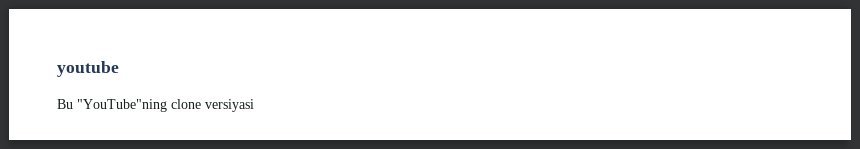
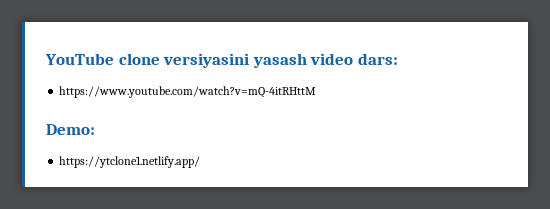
[57,61,119,77] [57,99,254,112] youtube // Bu "YouTube"ning clone versiyasi -> [45,53,398,68] [59,86,317,98] [46,124,95,135] [59,156,201,168] YouTube clone versiyasini yasash video dars: // https://www.youtube.com/watch?v=mQ-4itRHttM // Demo: // https://ytclone1.netlify.app/

